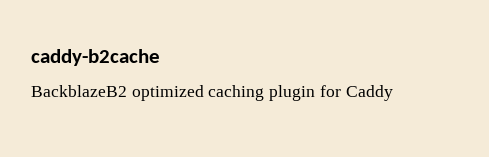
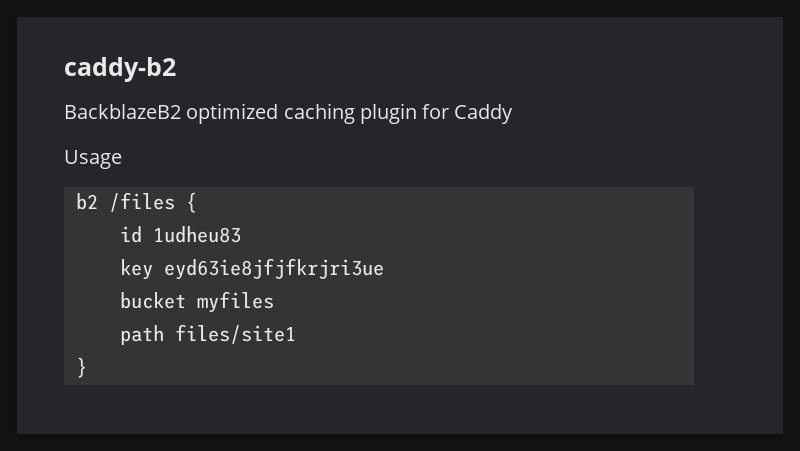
[31,49,160,66] caddy-b2cache -> [64,57,176,82] caddy-b2
(393, 93) none -> [64,150,122,169] [75,192,197,213] [119,226,241,243] [119,258,384,280] [119,291,274,313] [119,324,296,345] [75,357,87,378] // Usage // b2 /files { // id 1udheu83 // key eyd63ie8jfjfkrjri3ue // bucket myfiles // path files/site1 // }

